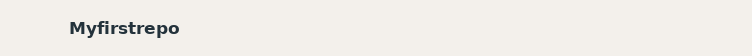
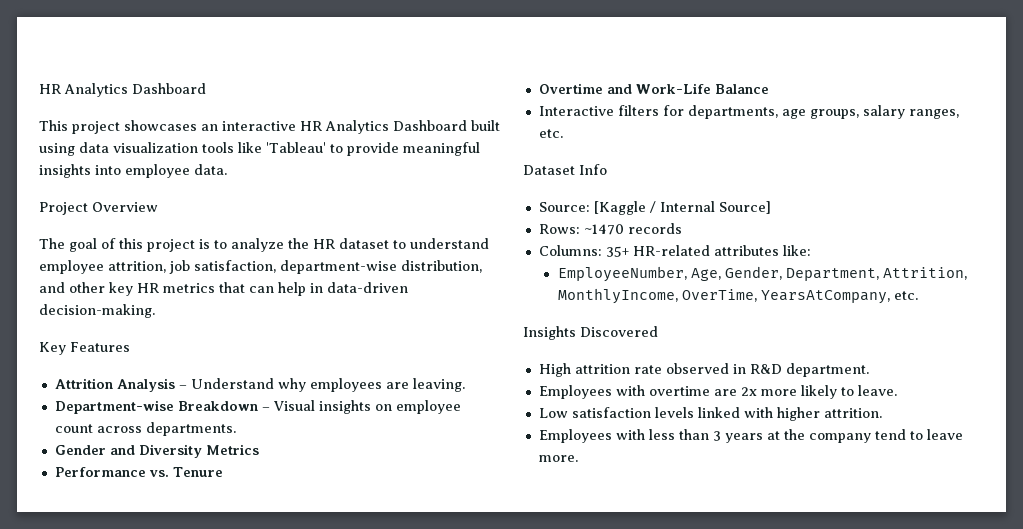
[69,21,180,38] Myfirstrepo -> [39,83,206,97] [39,120,500,134] [39,142,480,156] [39,164,227,178] [39,202,158,215] [39,238,489,252] [39,260,482,274] [39,282,408,296] [39,304,155,318] [39,342,130,355] [54,378,465,392] [54,400,461,414] [54,422,236,436] [54,444,259,458] [54,467,223,477] [538,83,769,94] [538,105,959,119] [538,129,563,138] [523,164,607,175] [538,201,771,215] [538,223,682,235] [538,245,811,257] [557,266,967,282] [557,288,918,304] [523,326,658,340] [538,363,869,377] [538,385,897,399] [538,407,882,421] [538,429,963,443] [538,455,578,462] HR Analytics Dashboard // This project showcases an interactive HR Analytics Dashboard built using data visualization tools like 'Tableau' to provide meaningful insights into employee data. // Project Overview // The goal of this project is to analyze the HR dataset to understand employee attrition, job satisfaction, department-wise distribution, and other key HR metrics that can help in data-driven decision-making. // Key Features // Attrition Analysis – Understand why employees are leaving. // Department-wise Breakdown – Visual insights on employee count across departments. // Gender and Diversity Metrics // Performance vs. Tenure // Overtime and Work-Life Balance // Interactive filters for departments, age groups, salary ranges, etc. // Dataset Info // Source: [Kaggle / Internal Source] // Rows: ~1470 records // Columns: 35+ HR-related attributes like: // EmployeeNumber, Age, Gender, Department, Attrition, MonthlyIncome, OverTime, YearsAtCompany, etc. // Insights Discovered // High attrition rate observed in R&D department. // Employees with overtime are 2x more likely to leave. // Low satisfaction levels linked with higher attrition. // Employees with less than 3 years at the company tend to leave more.

